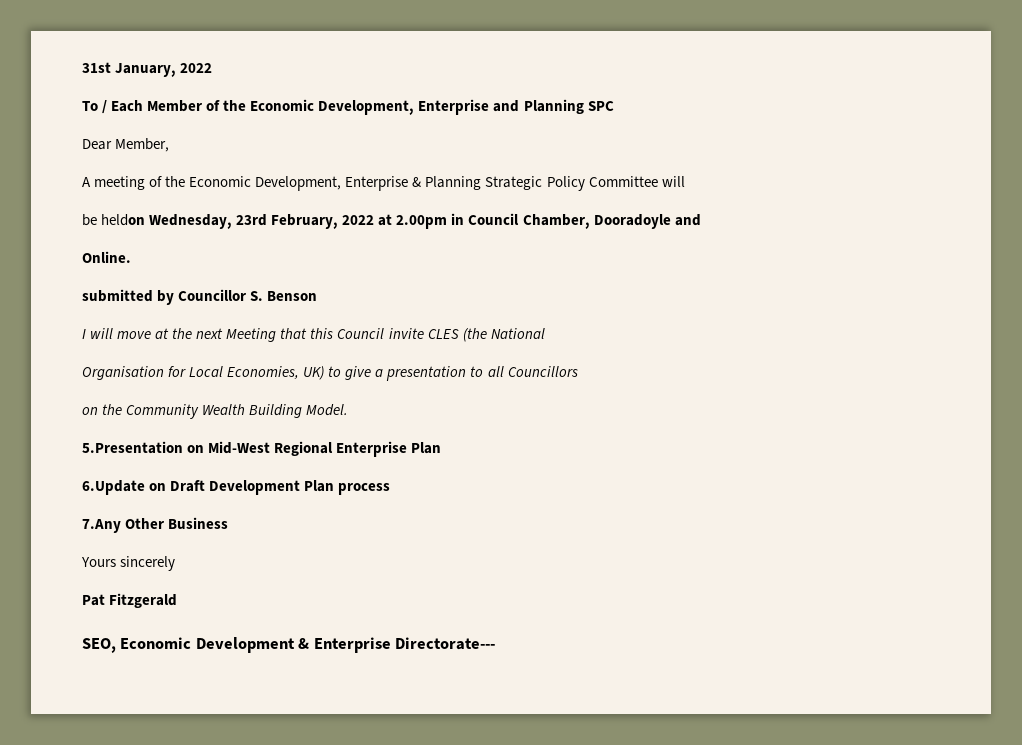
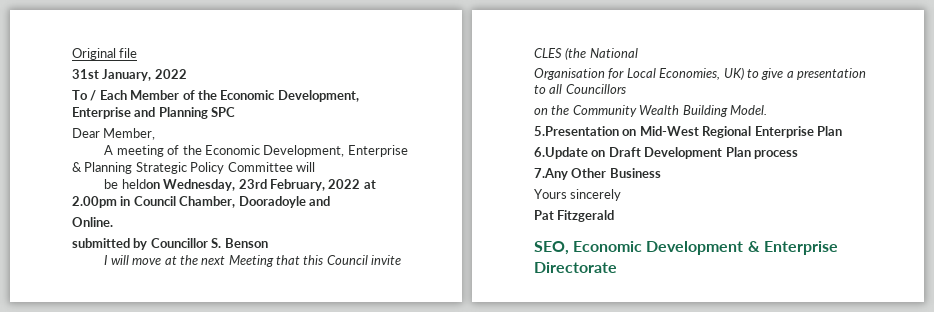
(82, 67) none -> [72,48,138,60] Original file //
[395,637,496,650] Directorate--- -> [534,262,617,273] Directorate

